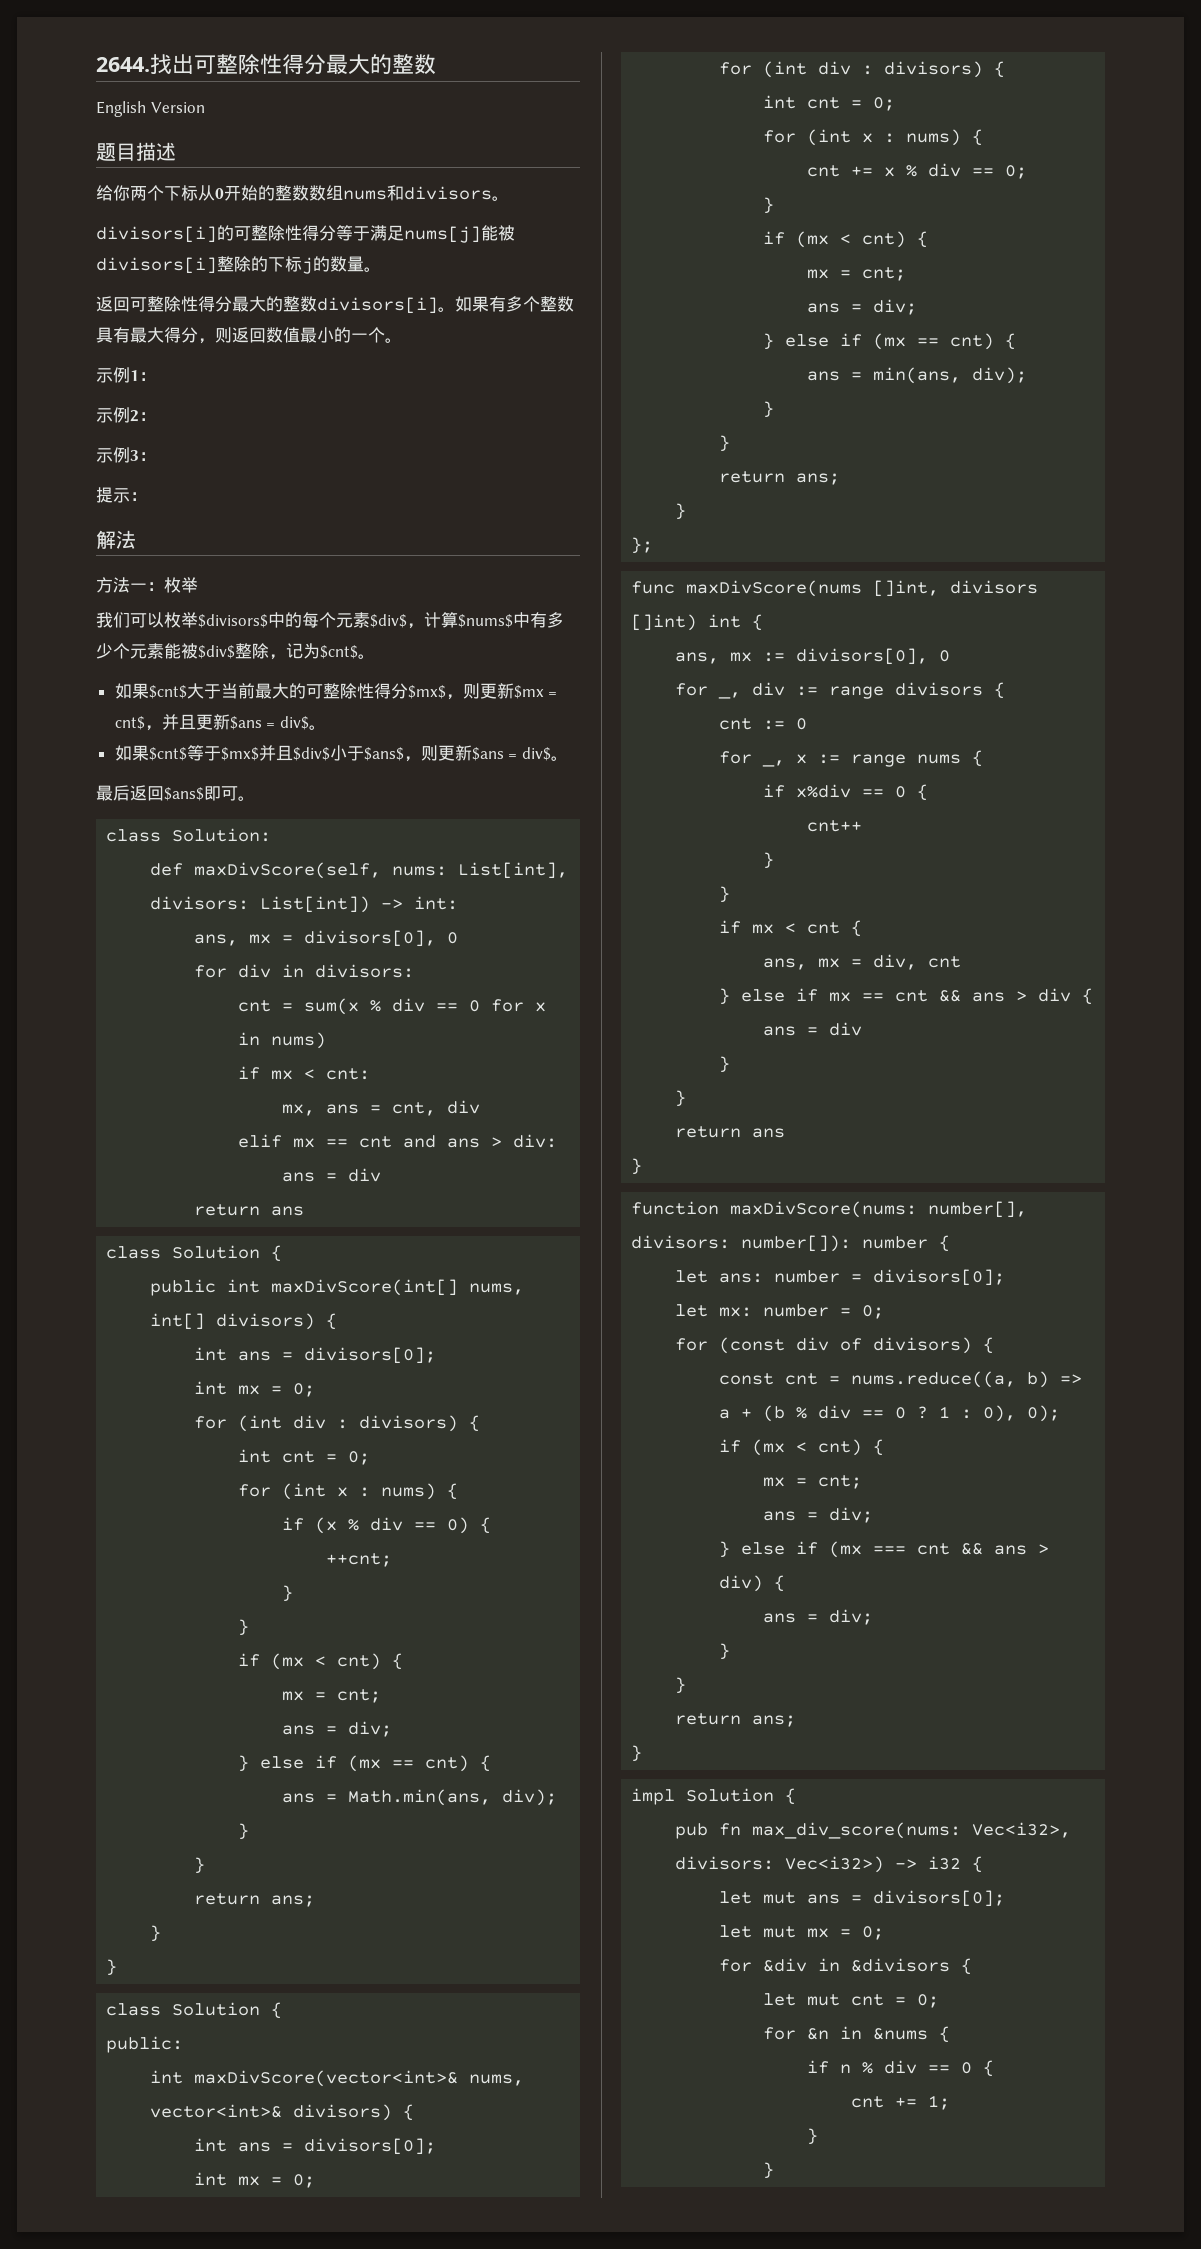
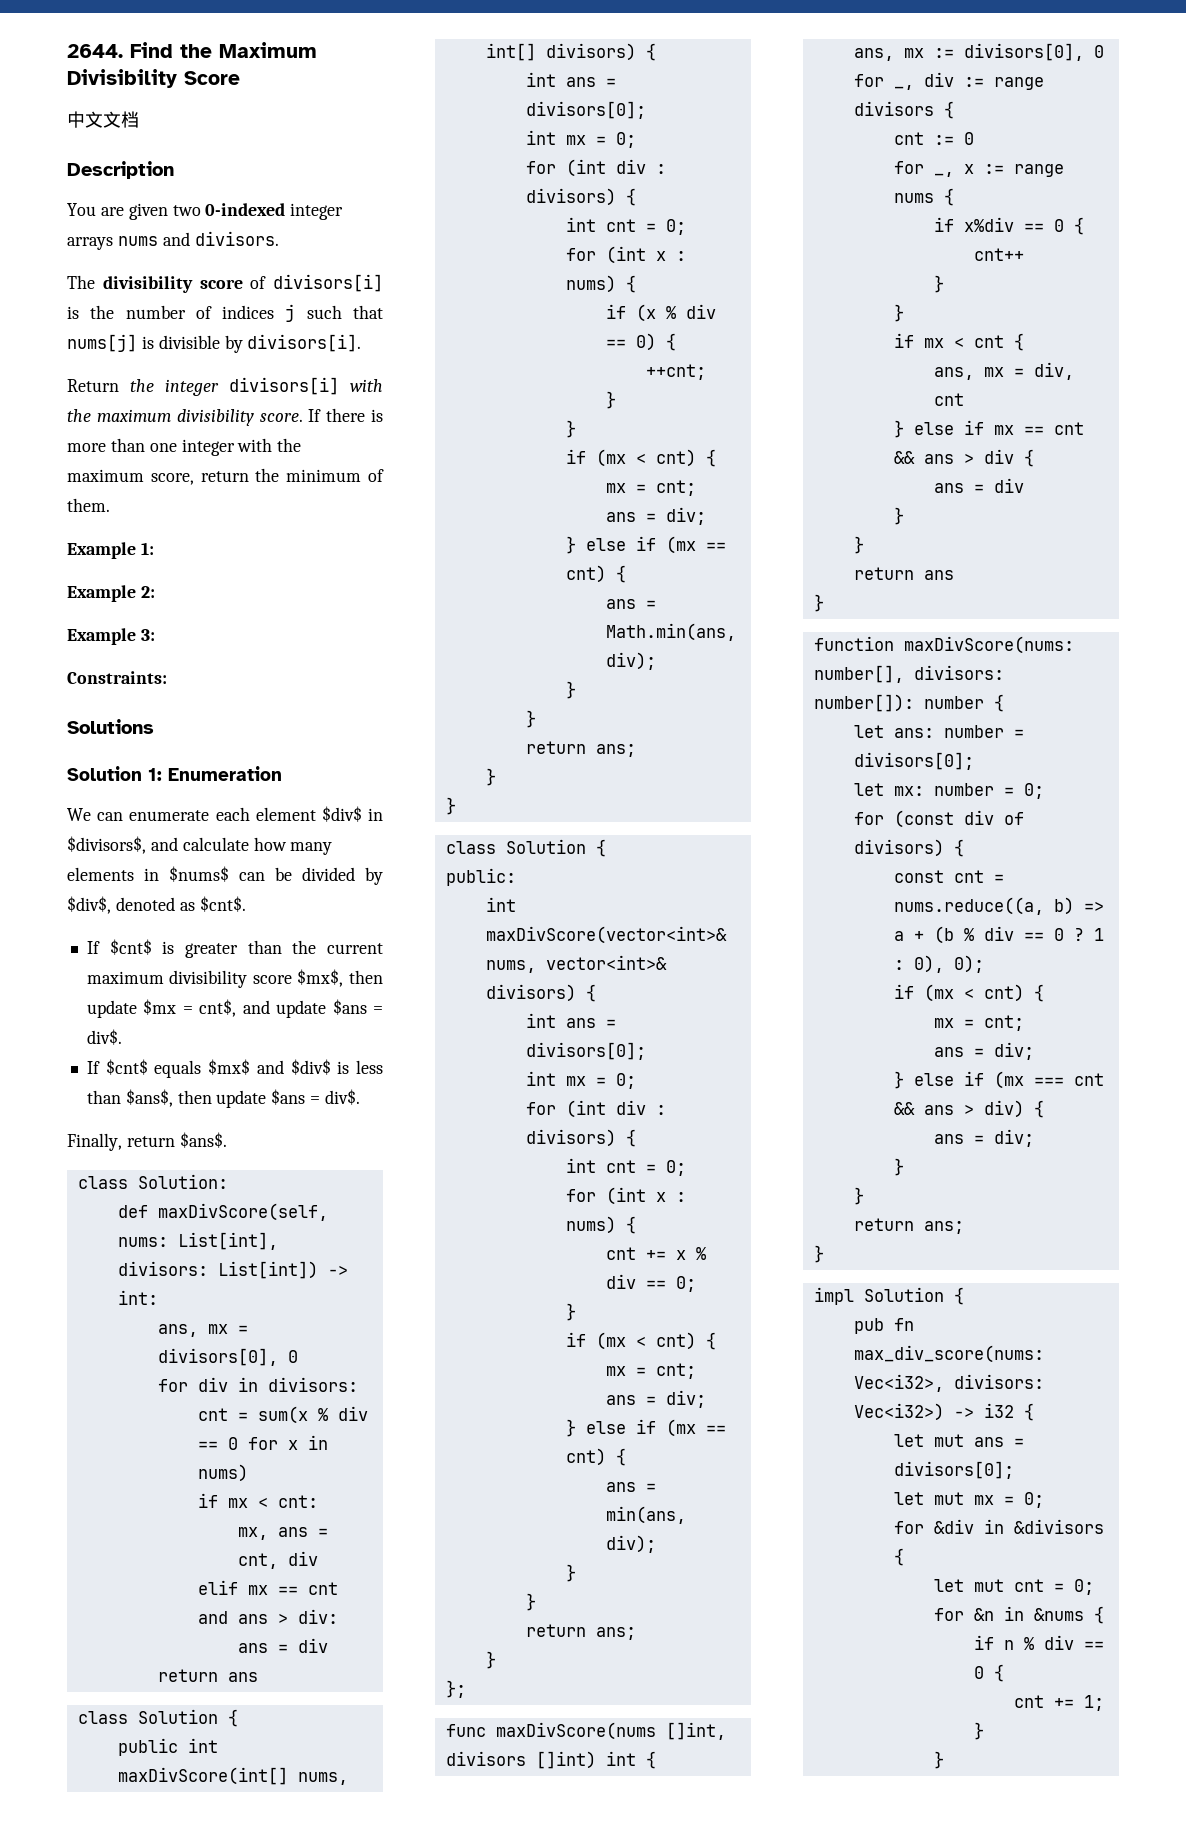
[150,54,436,75] [96,101,205,117] [96,142,176,161] [96,185,509,201] [96,225,515,243] [96,256,381,274] [96,296,574,314] [96,327,402,344] [96,367,156,383] [96,407,156,423] [96,447,156,463] [96,487,147,503] [96,530,136,549] [96,577,198,593] [96,612,564,629] [96,643,375,660] [114,683,558,700] [114,714,326,731] [114,745,568,762] [96,785,255,801] 找出可整除性得分最大的整数 // English Version // 题目描述 // 给你两个下标从0开始的整数数组nums和divisors。 // divisors[i]的可整除性得分等于满足nums[j]能被divisors[i]整除的下标j的数量。 // 返回可整除性得分最大的整数divisors[i]。如果有多个整数具有最大得分，则返回数值最小的一个。 // 示例1： // 示例2： // 示例3： // 提示： // 解法 // 方法一：枚举 // 我们可以枚举$divisors$中的每个元素$div$，计算$nums$中有多少个元素能被$div$整除，记为$cnt$。 // 如果$cnt$大于当前最大的可整除性得分$mx$，则更新$mx = cnt$，并且更新$ans = div$。 // 如果$cnt$等于$mx$并且$div$小于$ans$，则更新$ans = div$。 // 最后返回$ans$即可。 -> [130,42,317,58] [67,69,240,88] [67,111,139,128] [67,161,174,179] [67,203,344,220] [67,231,279,250] [67,274,383,293] [67,304,383,322] [67,334,362,353] [67,377,383,396] [67,408,383,426] [67,438,302,456] [67,468,385,485] [67,498,110,512] [67,542,154,559] [67,585,155,602] [67,628,155,645] [67,671,167,684] [67,719,154,734] [67,766,282,781] [67,806,384,822] [67,836,333,855] [67,866,383,885] [67,896,246,914] [86,939,383,958] [86,969,384,988] [86,999,383,1018] [86,1029,122,1045] [86,1059,383,1078] [86,1089,360,1108] [67,1132,227,1151] Find the Maximum Divisibility Score // 中文文档 // Description // You are given two 0-indexed integer arrays nums and divisors. // The divisibility score of divisors[i] is the number of indices j such that nums[j] is divisible by divisors[i]. // Return the integer divisors[i] with the maximum divisibility score. If there is more than one integer with the maximum score, return the minimum of them. // Example 1: // Example 2: // Example 3: // Constraints: // Solutions // Solution 1: Enumeration // We can enumerate each element $div$ in $divisors$, and calculate how many elements in $nums$ can be divided by $div$, denoted as $cnt$. // If $cnt$ is greater than the current maximum divisibility score $mx$, then update $mx = cnt$, and update $ans = div$. // If $cnt$ equals $mx$ and $div$ is less than $ans$, then update $ans = div$. // Finally, return $ans$.

